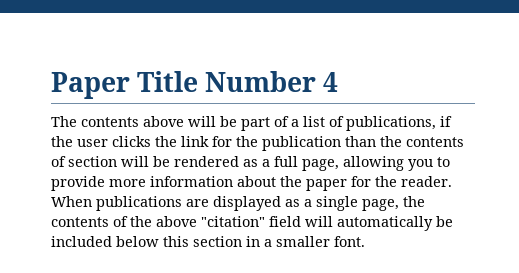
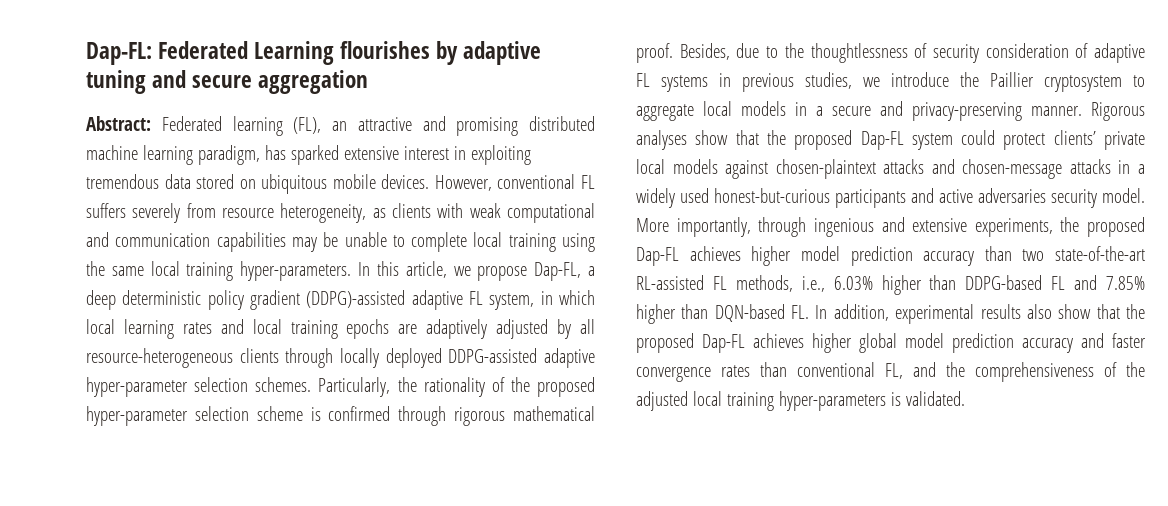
[51,71,339,99] [51,116,452,131] [51,136,464,151] [51,156,450,171] [51,176,452,191] [51,196,425,211] [51,216,453,231] [51,236,365,247] Paper Title Number 4 // The contents above will be part of a list of publications, if the user clicks the link for the publication than the contents of section will be rendered as a full page, allowing you to provide more information about the paper for the reader. When publications are displayed as a single page, the contents of the above "citation" field will automatically be included below this section in a smaller font. -> [86,41,542,65] [86,70,369,94] [86,116,595,136] [86,145,531,165] [86,174,595,194] [86,203,596,223] [86,232,595,252] [86,261,595,281] [86,290,595,310] [86,319,596,339] [86,348,596,368] [86,377,595,397] [86,406,596,426] [636,43,1145,63] [636,72,1145,92] [636,101,1145,121] [636,130,1145,150] [636,159,1145,179] [636,188,1145,208] [636,217,1145,237] [636,246,1145,266] [636,275,1145,295] [636,304,1145,324] [636,333,1146,353] [636,362,1145,382] [636,391,965,411] Dap-FL: Federated Learning flourishes by adaptive tuning and secure aggregation // Abstract: Federated learning (FL), an attractive and promising distributed machine learning paradigm, has sparked extensive interest in exploiting tremendous data stored on ubiquitous mobile devices. However, conventional FL suffers severely from resource heterogeneity, as clients with weak computational and communication capabilities may be unable to complete local training using the same local training hyper-parameters. In this article, we propose Dap-FL, a deep deterministic policy gradient (DDPG)-assisted adaptive FL system, in which local learning rates and local training epochs are adaptively adjusted by all resource-heterogeneous clients through locally deployed DDPG-assisted adaptive hyper-parameter selection schemes. Particularly, the rationality of the proposed hyper-parameter selection scheme is confirmed through rigorous mathematical proof. Besides, due to the thoughtlessness of security consideration of adaptive FL systems in previous studies, we introduce the Paillier cryptosystem to aggregate local models in a secure and privacy-preserving manner. Rigorous analyses show that the proposed Dap-FL system could protect clients’ private local models against chosen-plaintext attacks and chosen-message attacks in a widely used honest-but-curious participants and active adversaries security model. More importantly, through ingenious and extensive experiments, the proposed Dap-FL achieves higher model prediction accuracy than two state-of-the-art RL-assisted FL methods, i.e., 6.03% higher than DDPG-based FL and 7.85% higher than DQN-based FL. In addition, experimental results also show that the proposed Dap-FL achieves higher global model prediction accuracy and faster convergence rates than conventional FL, and the comprehensiveness of the adjusted local training hyper-parameters is validated.

